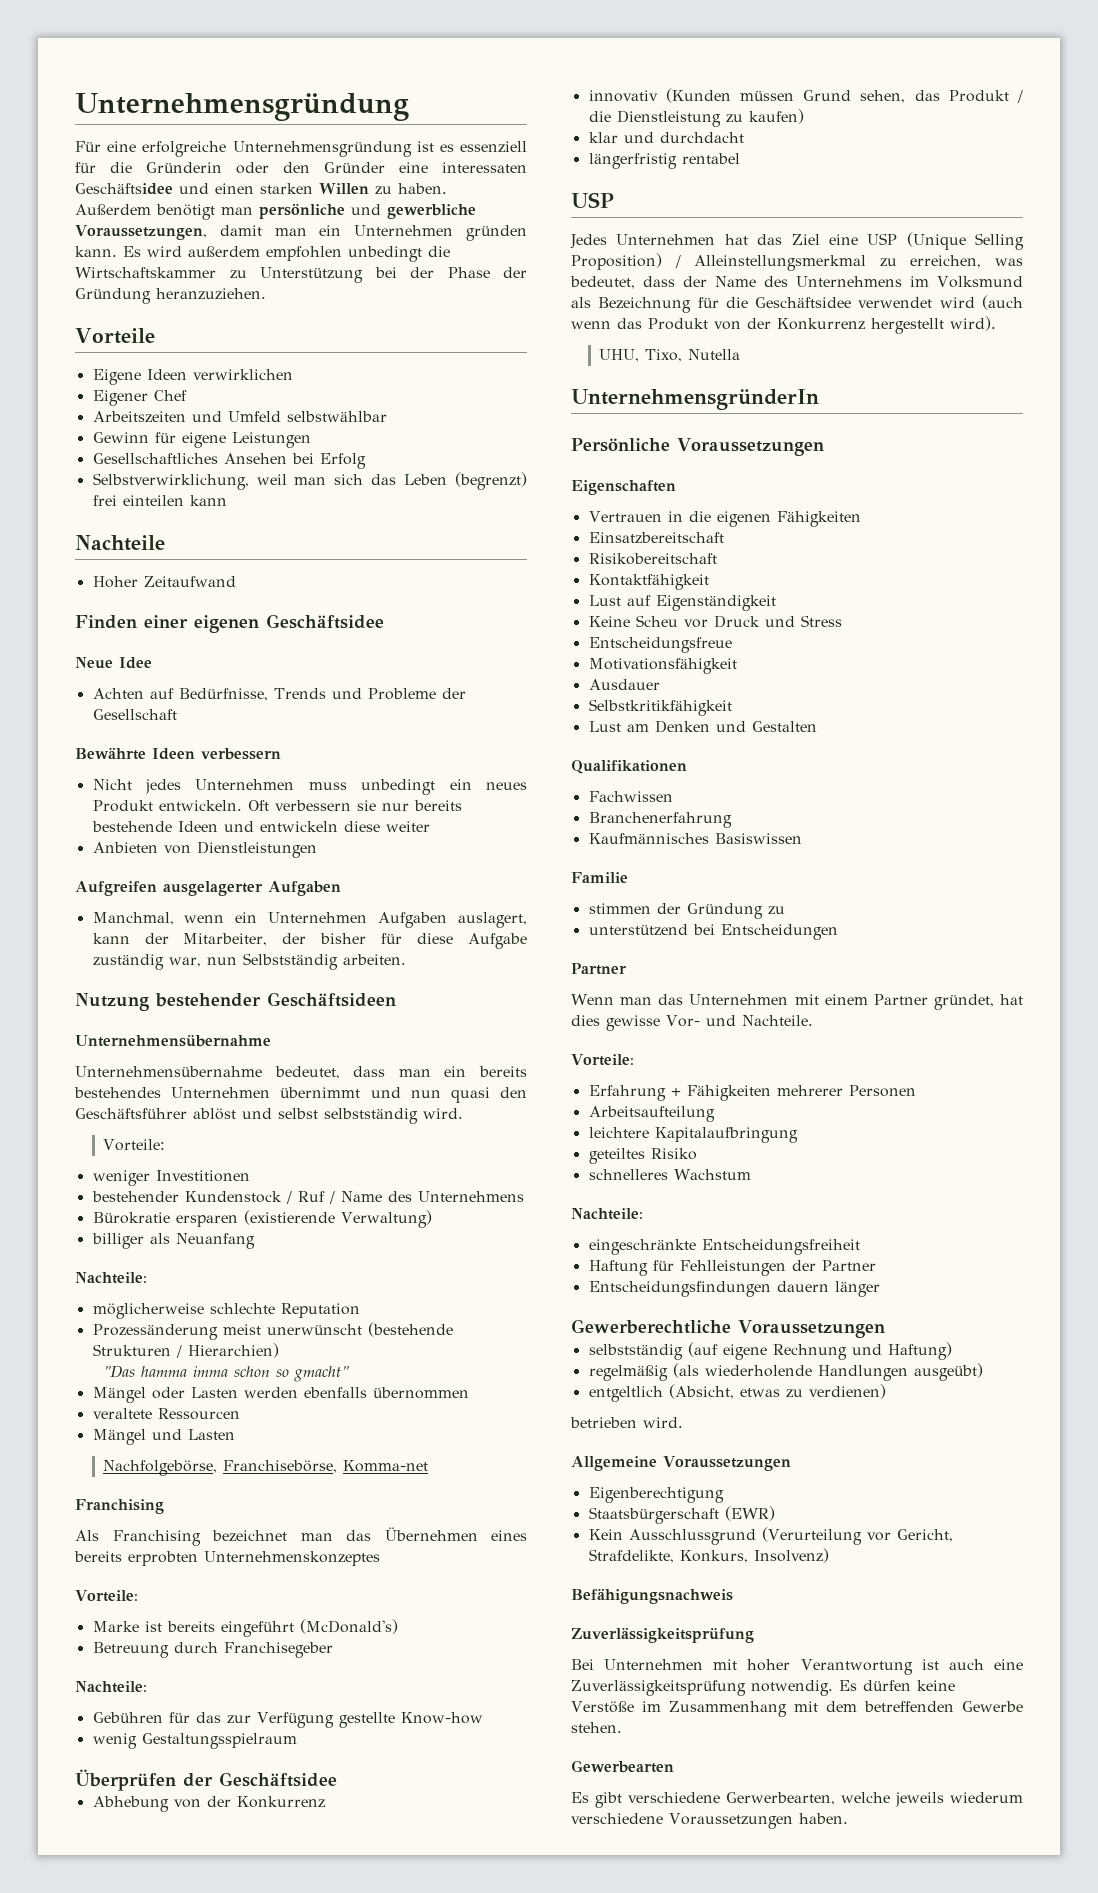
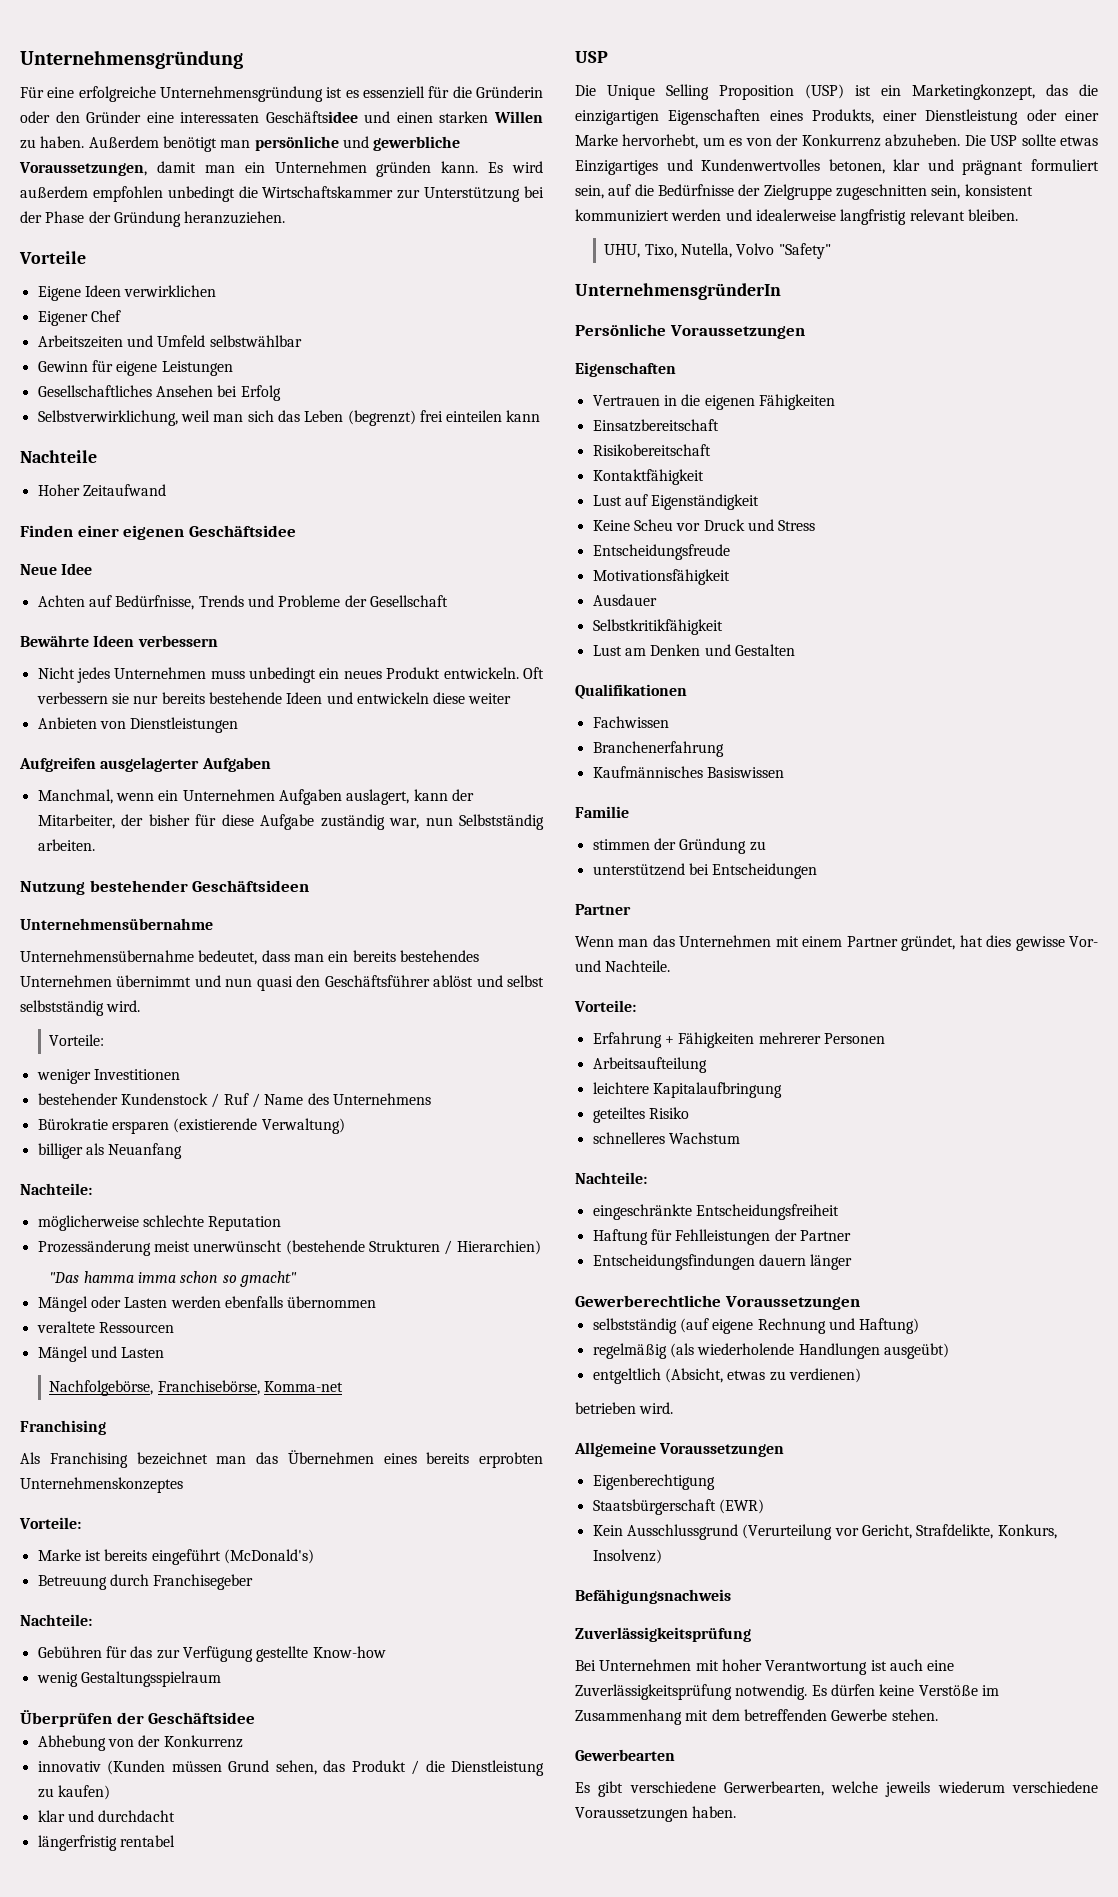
[229,270,247,279] zu -> [397,189,421,199] zur
[570,232,1024,250] [571,253,1023,271] [570,276,1024,289] [571,295,1023,313] [571,316,996,334] Jedes Unternehmen hat das Ziel eine USP (Unique Selling Proposition) / Alleinstellungsmerkmal zu erreichen, was bedeutet, dass der Name des Unternehmens im Volksmund als Bezeichnung für die Geschäftsidee verwendet wird (auch wenn das Produkt von der Konkurrenz hergestellt wird). -> [575,84,1098,100] [575,109,1099,125] [575,134,1098,149] [575,159,1099,175] [575,184,1033,200] [575,209,1018,225] Die Unique Selling Proposition (USP) ist ein Marketingkonzept, das die einzigartigen Eigenschaften eines Produkts, einer Dienstleistung oder einer Marke hervorhebt, um es von der Konkurrenz abzuheben. Die USP sollte etwas Einzigartiges und Kundenwertvolles betonen, klar und prägnant formuliert sein, auf die Bedürfnisse der Zielgruppe zugeschnitten sein, konsistent kommuniziert werden und idealerweise langfristig relevant bleiben.
[688,349,741,360] Nutella -> [681,243,831,259] Nutella, Volvo "Safety"
[588,637,732,653] Entscheidungsfreue -> [592,544,730,560] Entscheidungsfreude

